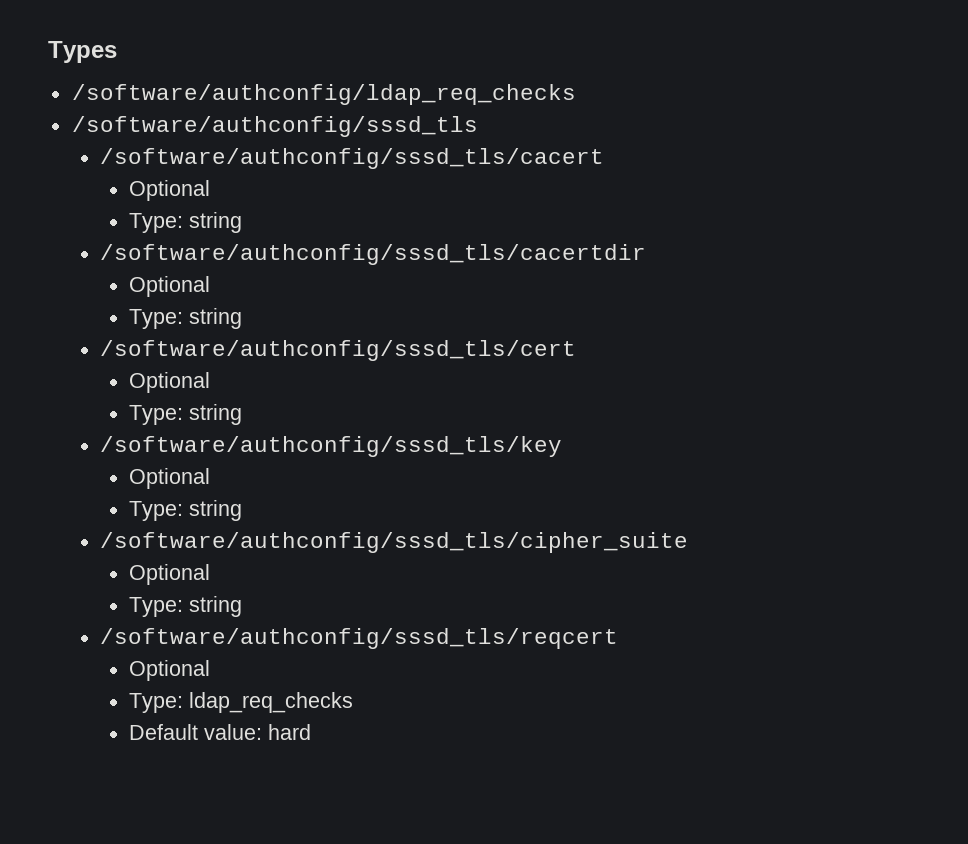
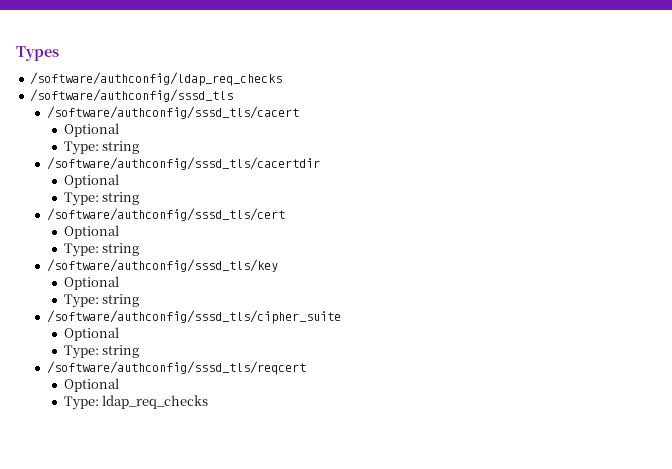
[129,724,312,740] // Default value: hard -> (209, 402) none

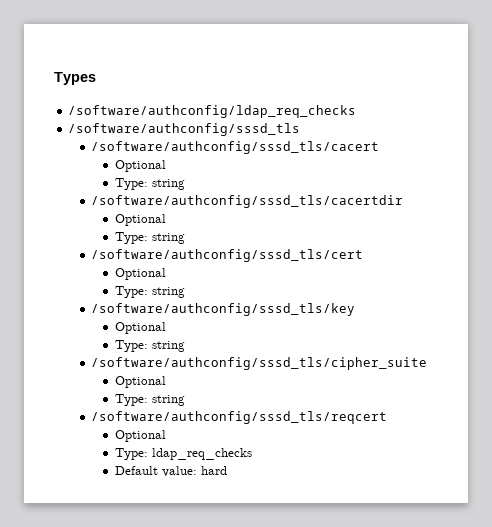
(209, 402) none -> [114,466,227,477] // Default value: hard

